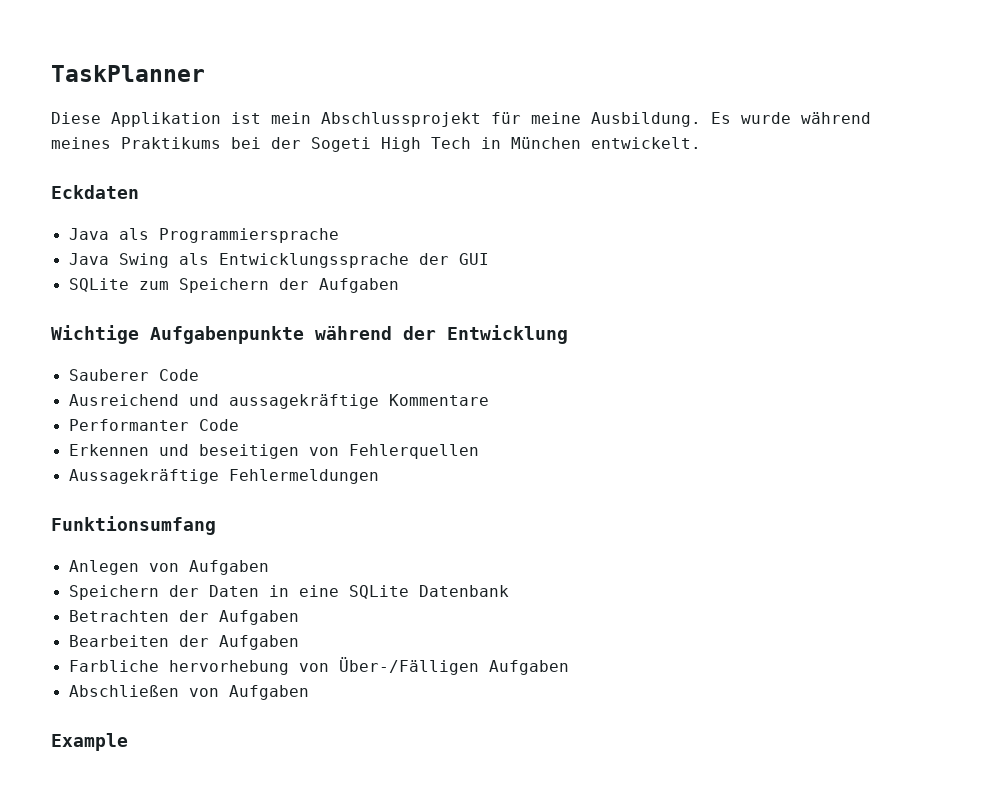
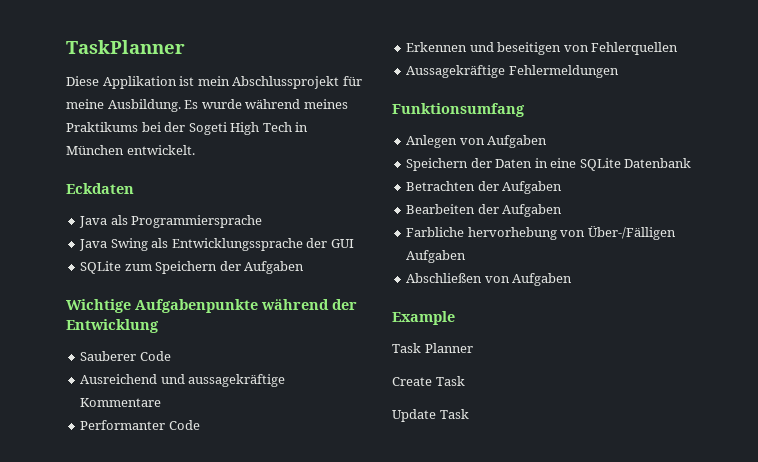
(128, 742) none -> [392,343,473,353] [392,376,465,386] [392,409,469,422] // Task Planner // Create Task // Update Task

